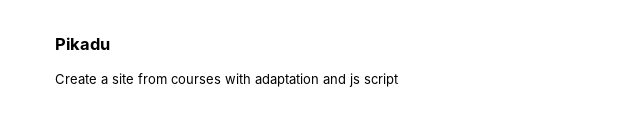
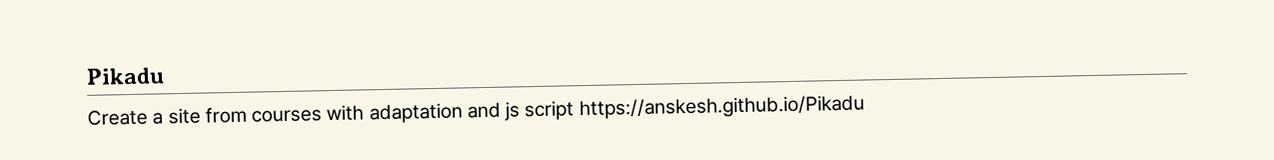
(398, 80) none -> [578,94,865,121] https://anskesh.github.io/Pikadu

